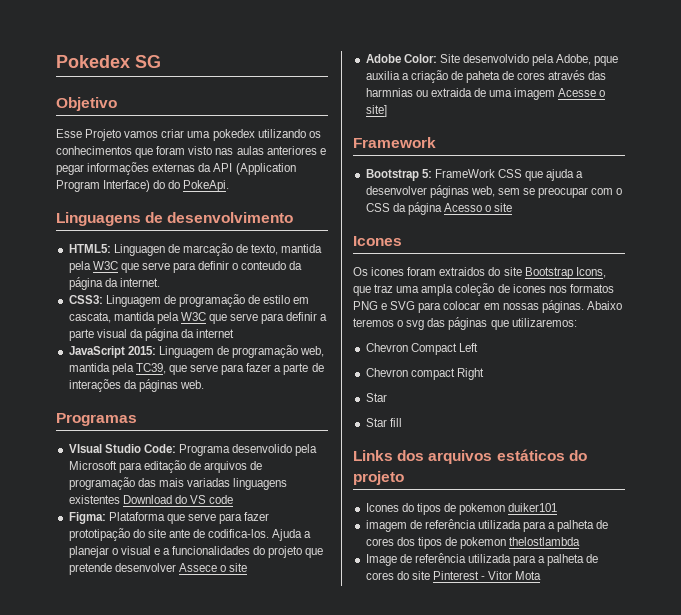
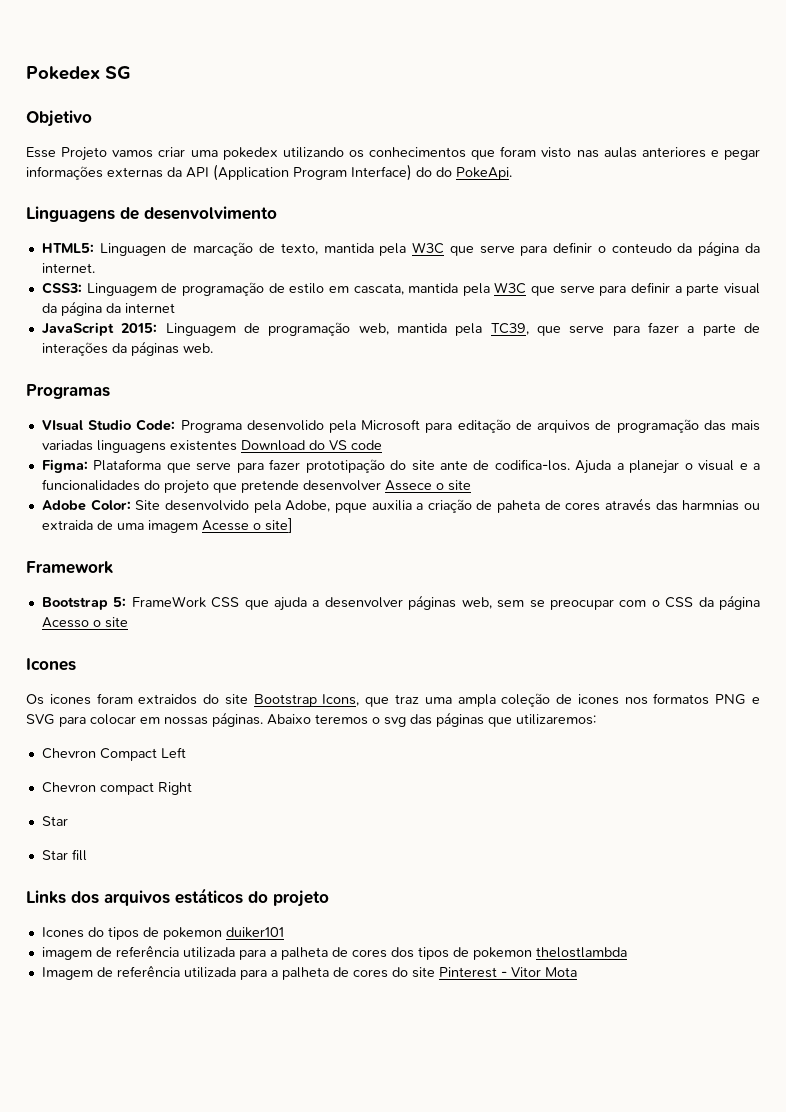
[365,554,397,566] Image -> [41,967,93,980] Imagem

